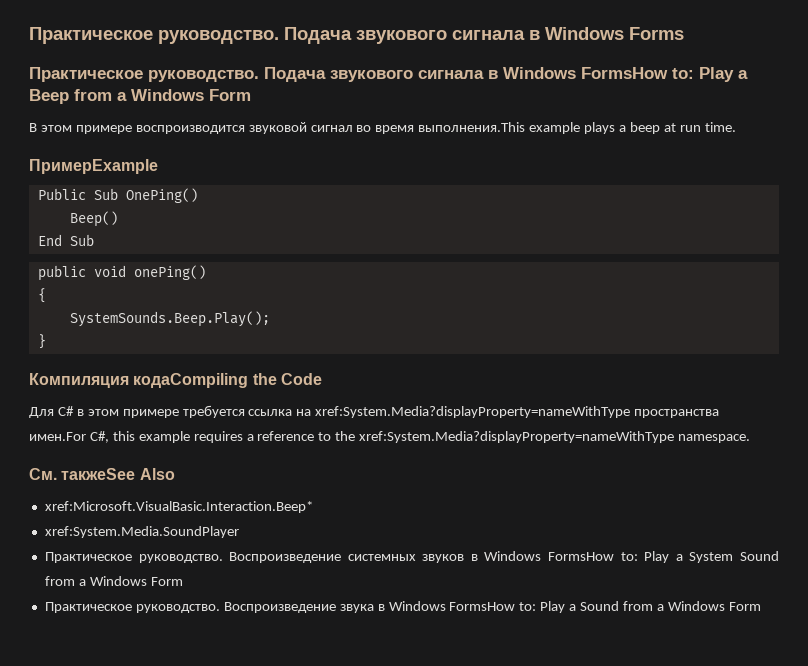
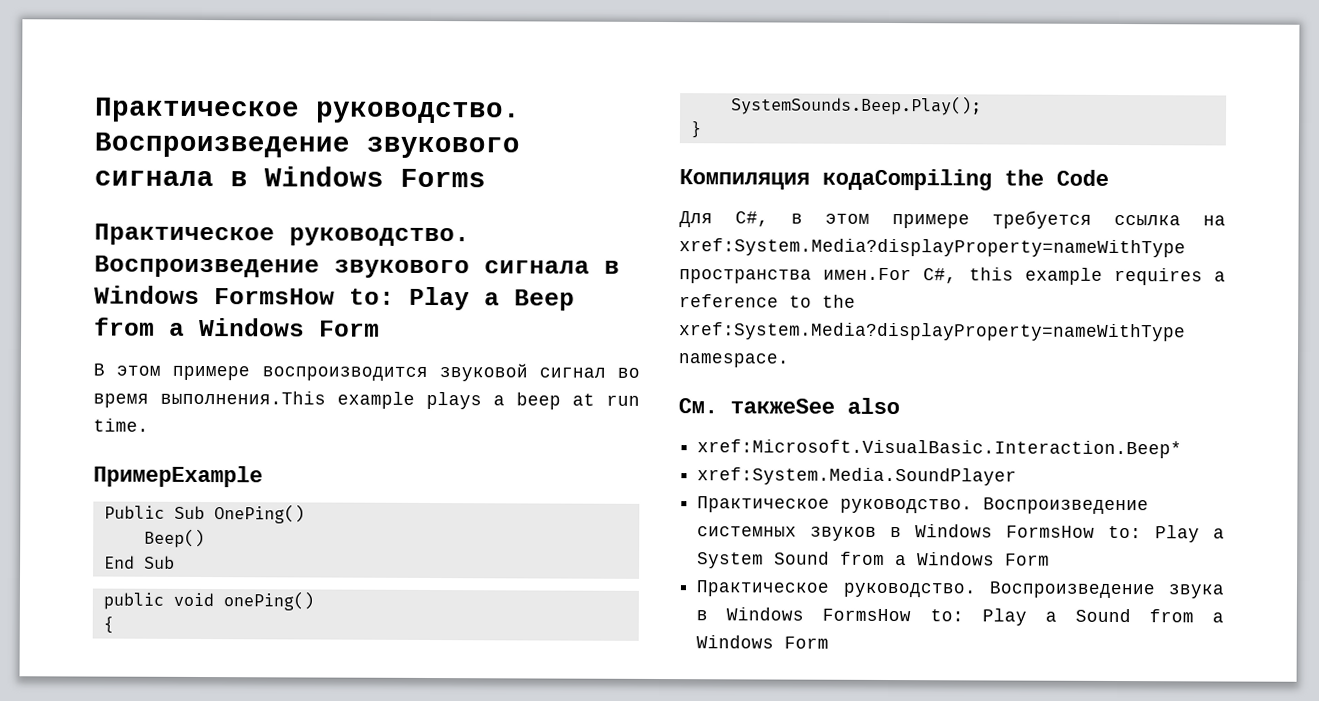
[29,27,352,44] Практическое руководство. Подача -> [94,97,521,124] [94,132,350,158] Практическое руководство. Воспроизведение
[264,67,326,82] Подача -> [94,255,320,278] Воспроизведение
[57,406,74,416] C# -> [735,211,769,227] C#,
[139,468,175,480] Also -> [847,397,900,415] also

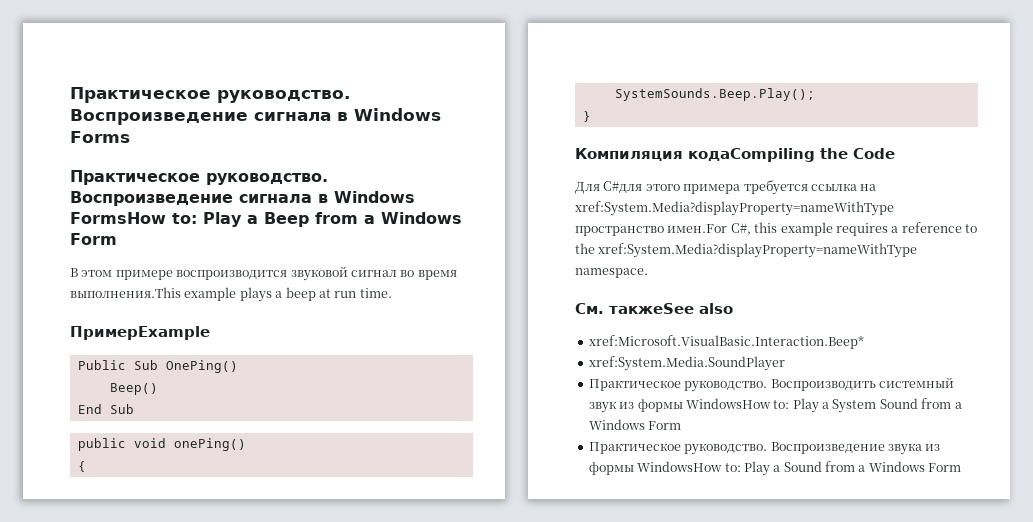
[94,97,521,124] [94,132,520,159] Практическое руководство. Воспроизведение звукового -> [70,87,350,103] [70,109,248,125] Практическое руководство. Воспроизведение
[334,259,470,279] звукового -> (233, 198) none
[735,211,970,229] C#, в этом примере -> [603,181,741,194] C#для этого примера
[679,269,812,284] пространства -> [575,226,664,236] пространство
[983,497,1150,515] [697,524,1096,541] Воспроизведение системных звуков в Windows FormsHow -> [770,377,954,391] [588,398,771,413] Воспроизводить системный звук из формы WindowsHow
[696,607,912,622] в Windows FormsHow -> [925,444,941,451] [588,461,723,475] из формы WindowsHow

